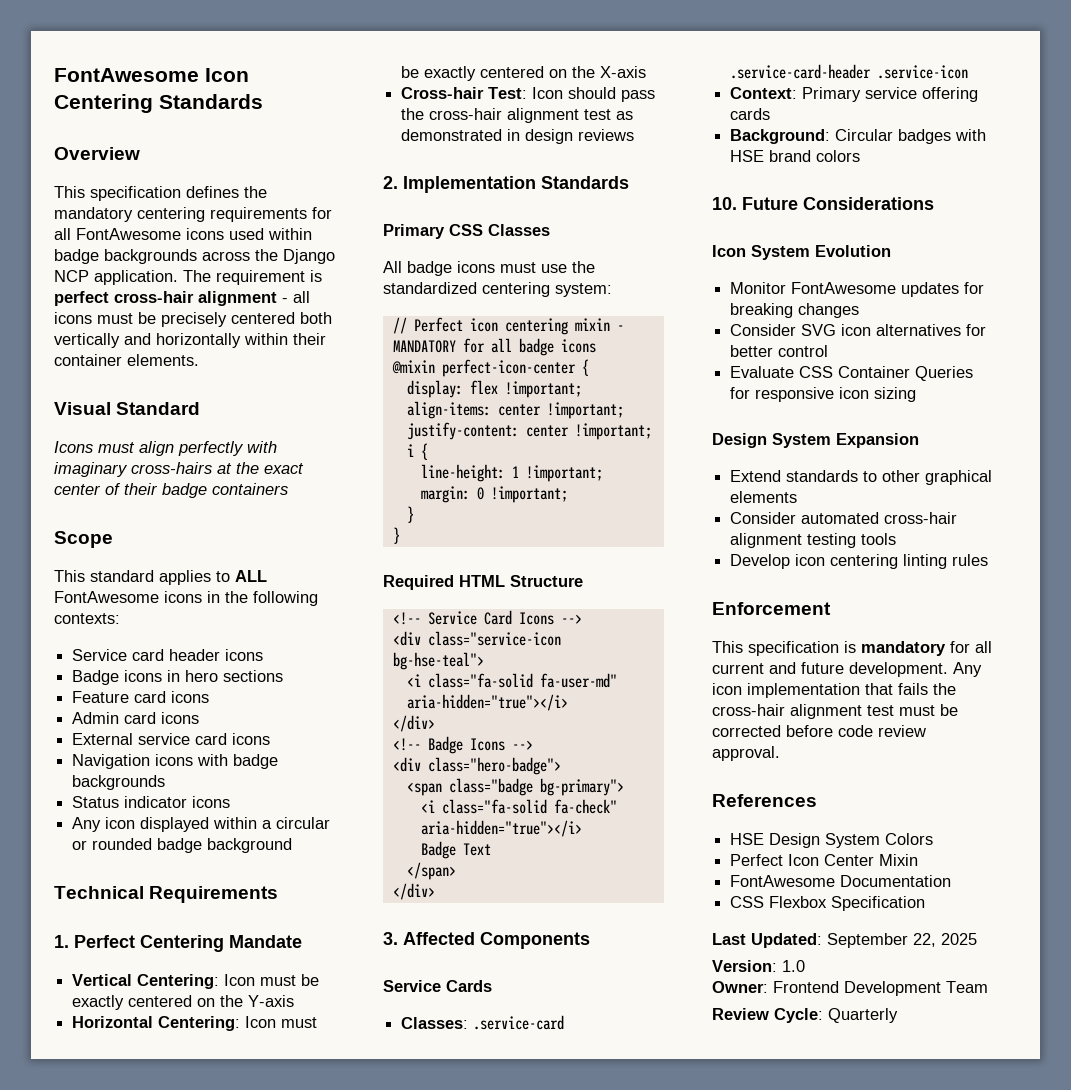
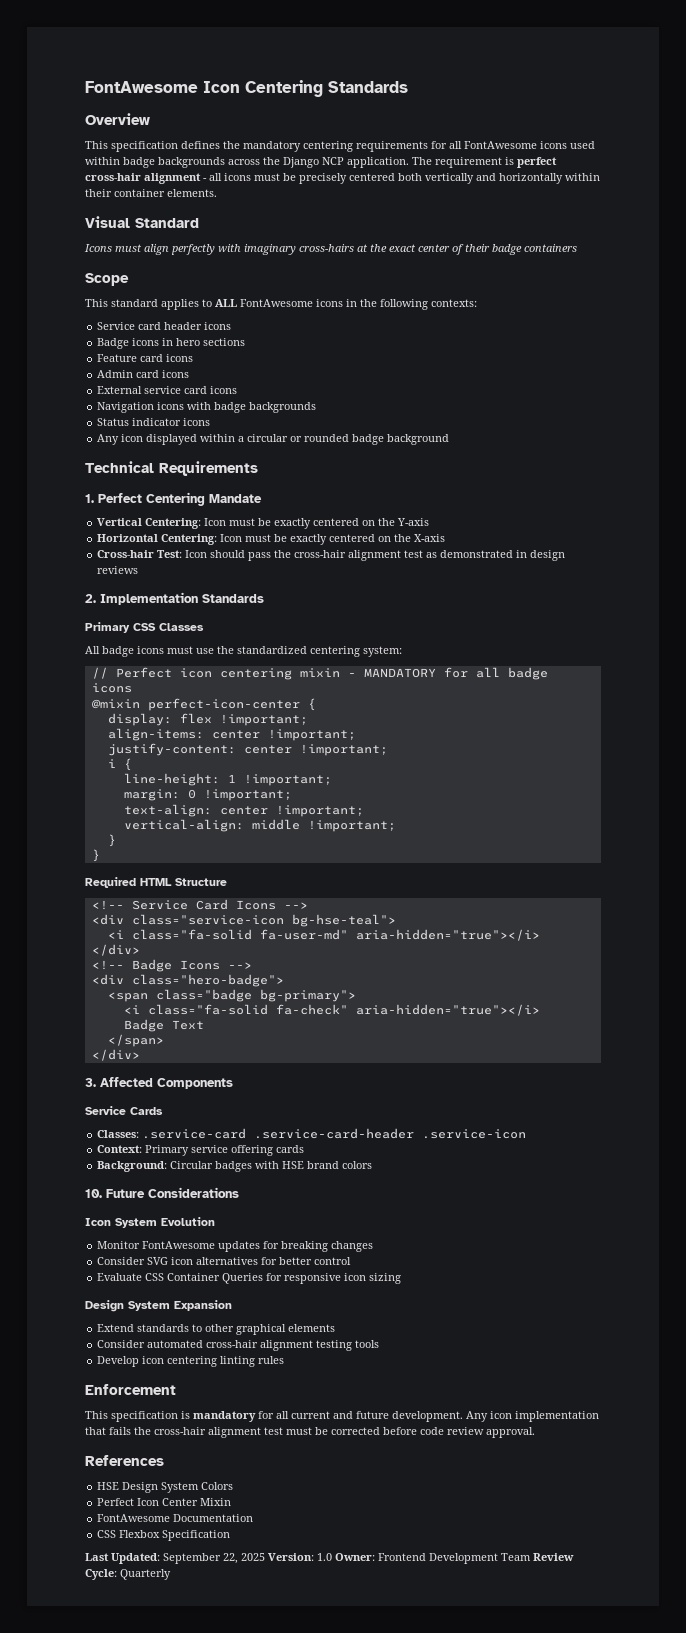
(568, 494) none -> [123,804,364,817] [123,819,396,832] // text-align: center !important; // vertical-align: middle !important;
(977, 939) // -> (265, 1557) none
(805, 966) // -> (332, 1557) none
(988, 987) // -> (531, 1557) none

